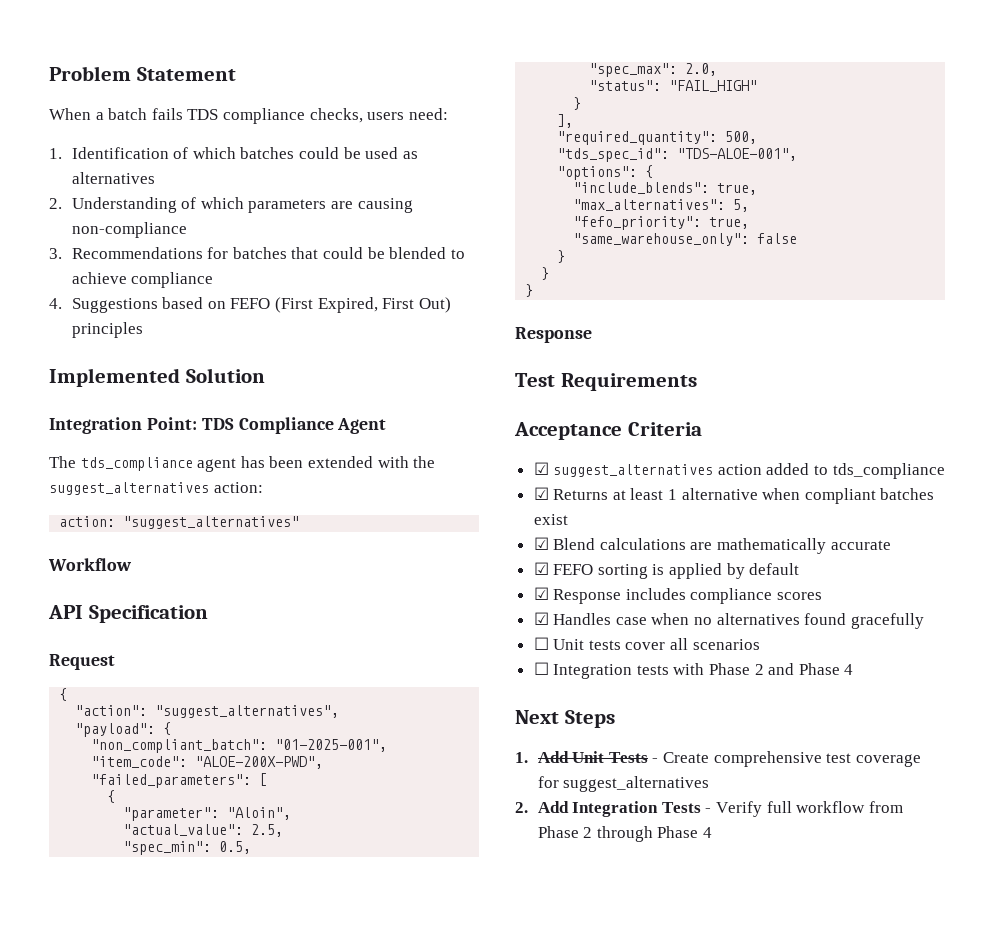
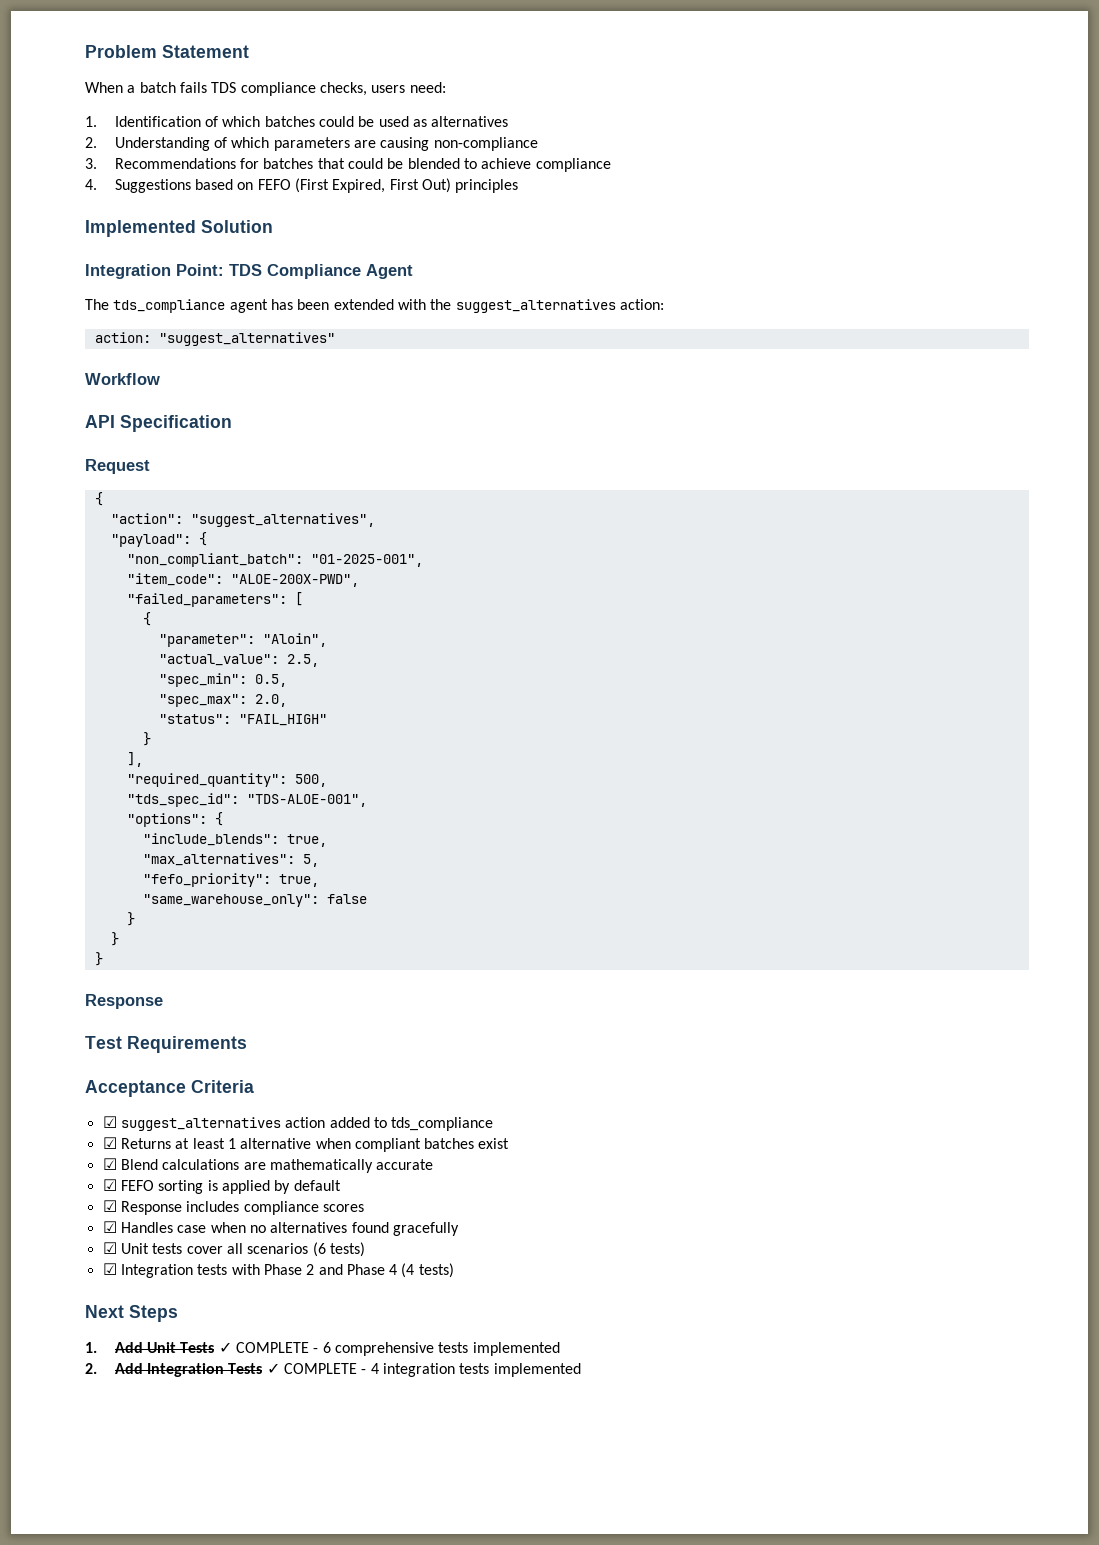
[533,637,549,650] ☐ -> [102,1242,117,1254] ☑
[533,662,549,675] // ☐ -> [312,1242,365,1257] [102,1263,117,1275] (6 tests) // ☑
(854, 669) none -> [401,1263,454,1278] (4 tests)
[652,751,921,767] [537,776,710,792] [515,801,903,817] [537,826,712,842] - Create comprehensive test coverage for suggest_alternatives // 2. Add Integration Tests - Verify full workflow from Phase 2 through Phase 4 -> [218,1342,560,1356] [85,1363,581,1377] ✓ COMPLETE - 6 comprehensive tests implemented // 2. Add Integration Tests ✓ COMPLETE - 4 integration tests implemented

